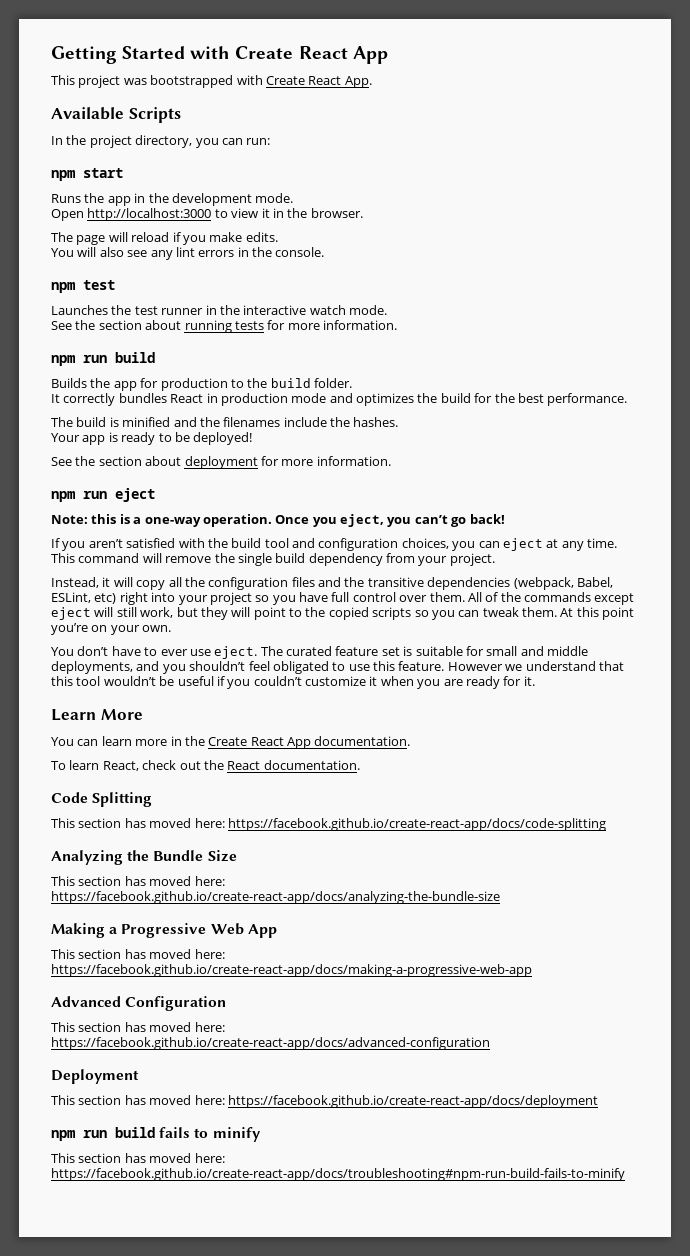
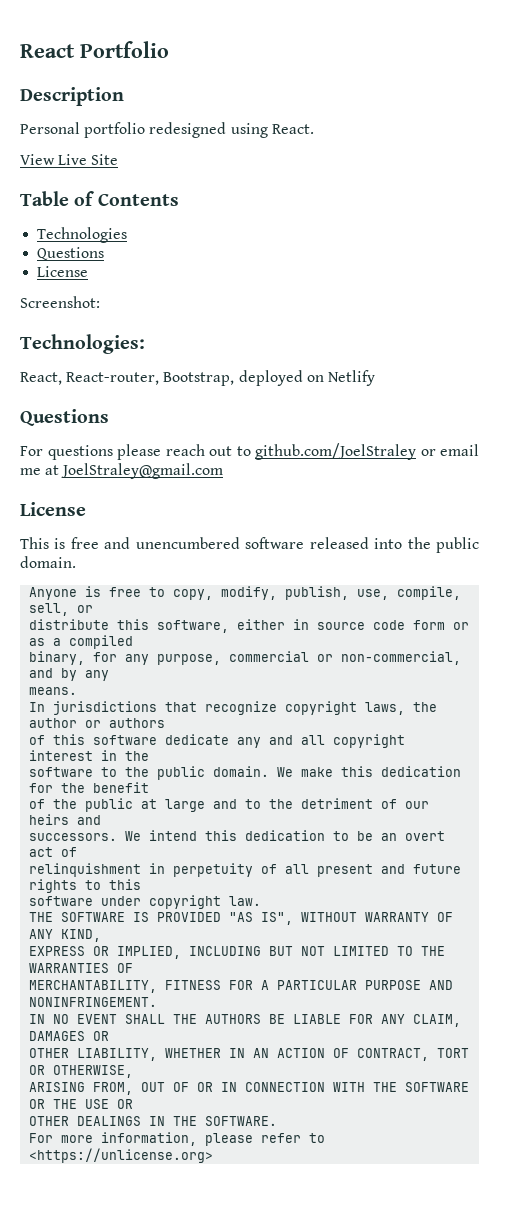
[51,46,388,64] [51,75,372,88] [51,107,181,123] [51,135,271,148] [51,168,123,181] [51,193,294,206] [51,208,363,221] [51,232,278,245] [51,247,325,260] [51,280,115,293] [51,305,387,315] [51,320,397,333] [51,352,155,366] [51,378,352,391] [51,393,628,406] [51,417,399,427] [51,432,253,445] [51,456,391,469] [51,488,155,502] [51,514,505,527] [51,538,617,551] [51,553,495,566] [51,577,613,590] [51,592,635,605] [51,607,635,620] [51,623,172,635] [51,646,588,659] [51,661,624,674] [51,676,535,689] [51,709,143,721] [51,736,411,749] [51,760,360,771] [51,792,153,807] [51,818,606,831] [51,850,237,865] [51,876,225,886] [51,891,500,904] [51,923,277,938] [51,949,225,959] [51,964,532,977] [51,996,227,1011] [51,1022,225,1032] [51,1037,490,1050] [51,1069,139,1084] [51,1095,598,1108] [51,1127,261,1142] [51,1153,225,1163] [51,1168,625,1181] Getting Started with Create React App // This project was bootstrapped with Create React App. // Available Scripts // In the project directory, you can run: // npm start // Runs the app in the development mode. // Open http://localhost:3000 to view it in the browser. // The page will reload if you make edits. // You will also see any lint errors in the console. // npm test // Launches the test runner in the interactive watch mode. // See the section about running tests for more information. // npm run build // Builds the app for production to the build folder. // It correctly bundles React in production mode and optimizes the build for the best performance. // The build is minified and the filenames include the hashes. // Your app is ready to be deployed! // See the section about deployment for more information. // npm run eject // Note: this is a one-way operation. Once you eject, you can’t go back! // If you aren’t satisfied with the build tool and configuration choices, you can eject at any time. This command will remove the single build dependency from your project. // Instead, it will copy all the configuration files and the transitive dependencies (webpack, Babel, ESLint, etc) right into your project so you have full control over them. All of the commands except eject will still work, but they will point to the copied scripts so you can tweak them. At this point you’re on your own. // You don’t have to ever use eject. The curated feature set is suitable for small and middle deployments, and you shouldn’t feel obligated to use this feature. However we understand that this tool wouldn’t be useful if you couldn’t customize it when you are ready for it. // Learn More // You can learn more in the Create React App documentation. // To learn React, check out the React documentation. // Code Splitting // This section has moved here: https://facebook.github.io/create-react-app/docs/code-splitting // Analyzing the Bundle Size // This section has moved here: https://facebook.github.io/create-react-app/docs/analyzing-the-bundle-size // Making a Progressive Web App // This section has moved here: https://facebook.github.io/create-react-app/docs/making-a-progressive-web-app // Advanced Configuration // This section has moved here: https://facebook.github.io/create-react-app/docs/advanced-configuration // Deployment // This section has moved here: https://facebook.github.io/create-react-app/docs/deployment // npm run build fails to minify // This section has moved here: https://facebook.github.io/create-react-app/docs/troubleshooting#npm-run-build-fails-to-minify -> [20,41,169,58] [20,87,124,106] [20,122,314,138] [20,154,119,165] [20,191,179,206] [37,227,128,243] [37,247,105,260] [37,266,89,277] [20,296,100,308] [20,334,145,354] [20,370,375,386] [20,409,109,426] [20,443,479,460] [20,463,224,479] [20,502,86,516] [20,537,480,553] [20,556,76,568] [29,586,462,600] [29,603,94,616] [29,619,470,633] [29,635,134,649] [29,651,462,665] [29,668,110,681] [29,687,78,695] [29,701,438,715] [29,718,166,728] [29,734,406,748] [29,750,150,761] [29,766,462,780] [29,782,150,793] [29,798,430,812] [29,814,102,825] [29,830,446,841] [29,847,78,857] [29,863,462,877] [29,879,142,893] [29,895,262,909] [29,912,454,925] [29,929,102,942] [29,946,446,959] [29,963,134,973] [29,980,454,993] [29,997,158,1007] [29,1014,462,1027] [29,1031,110,1041] [29,1048,470,1061] [29,1065,134,1078] [29,1082,470,1095] [29,1099,134,1109] [29,1116,278,1126] [29,1132,326,1146] [29,1148,214,1163] React Portfolio // Description // Personal portfolio redesigned using React. // View Live Site // Table of Contents // Technologies // Questions // License // Screenshot: // Technologies: // React, React-router, Bootstrap, deployed on Netlify // Questions // For questions please reach out to github.com/JoelStraley or email me at JoelStraley@gmail.com // License // This is free and unencumbered software released into the public domain. // Anyone is free to copy, modify, publish, use, compile, sell, or // distribute this software, either in source code form or as a compiled // binary, for any purpose, commercial or non-commercial, and by any // means. // In jurisdictions that recognize copyright laws, the author or authors // of this software dedicate any and all copyright interest in the // software to the public domain. We make this dedication for the benefit // of the public at large and to the detriment of our heirs and // successors. We intend this dedication to be an overt act of // relinquishment in perpetuity of all present and future rights to this // software under copyright law. // THE SOFTWARE IS PROVIDED "AS IS", WITHOUT WARRANTY OF ANY KIND, // EXPRESS OR IMPLIED, INCLUDING BUT NOT LIMITED TO THE WARRANTIES OF // MERCHANTABILITY, FITNESS FOR A PARTICULAR PURPOSE AND NONINFRINGEMENT. // IN NO EVENT SHALL THE AUTHORS BE LIABLE FOR ANY CLAIM, DAMAGES OR // OTHER LIABILITY, WHETHER IN AN ACTION OF CONTRACT, TORT OR OTHERWISE, // ARISING FROM, OUT OF OR IN CONNECTION WITH THE SOFTWARE OR THE USE OR // OTHER DEALINGS IN THE SOFTWARE. // For more information, please refer to <https://unlicense.org>

